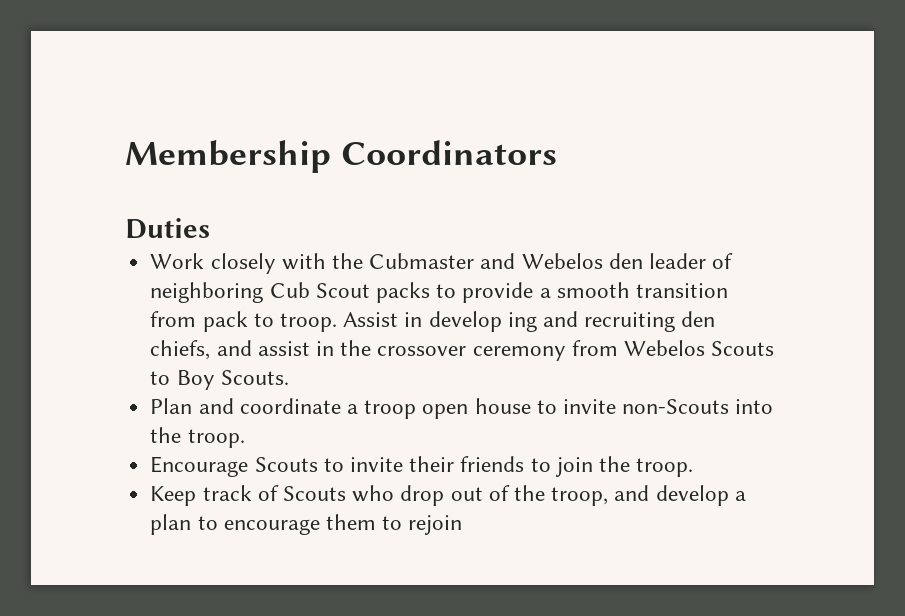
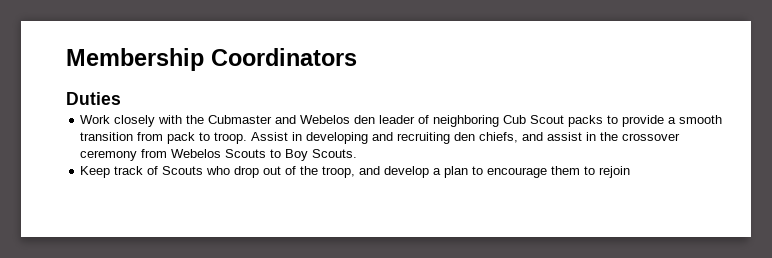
[428,311,537,332] develop ing -> [306,132,369,144] developing
[150,398,774,419] [150,427,245,448] [150,456,694,477] // Plan and coordinate a troop open house to invite non-Scouts into the troop. // Encourage Scouts to invite their friends to join the troop. -> (358, 153) none

